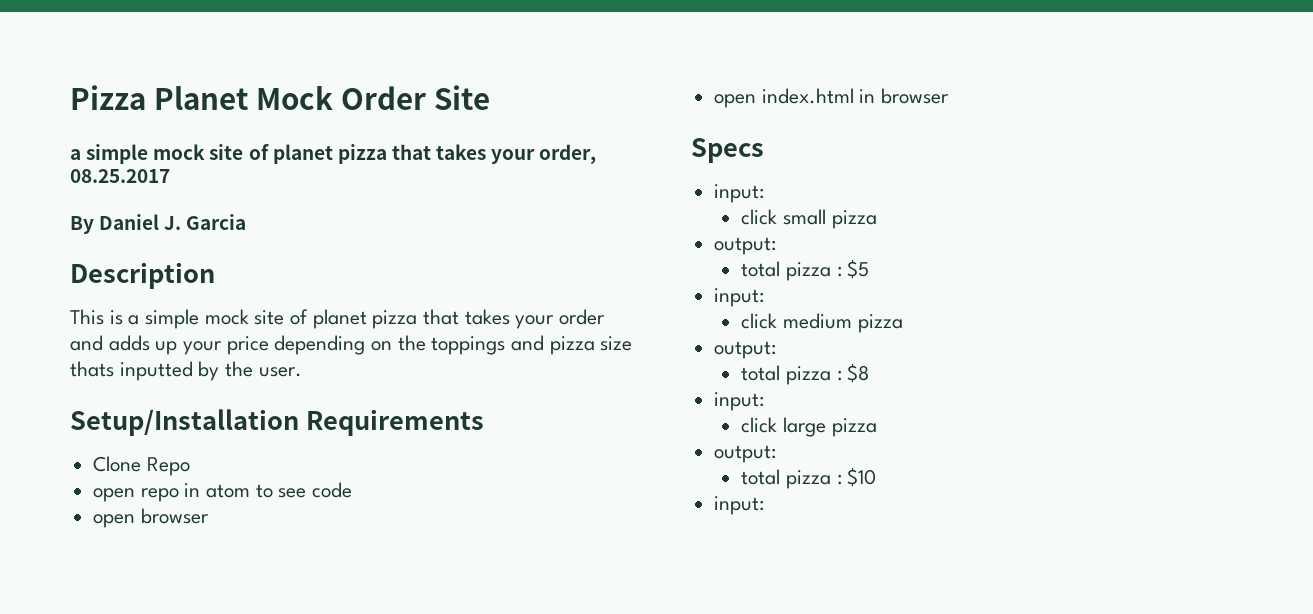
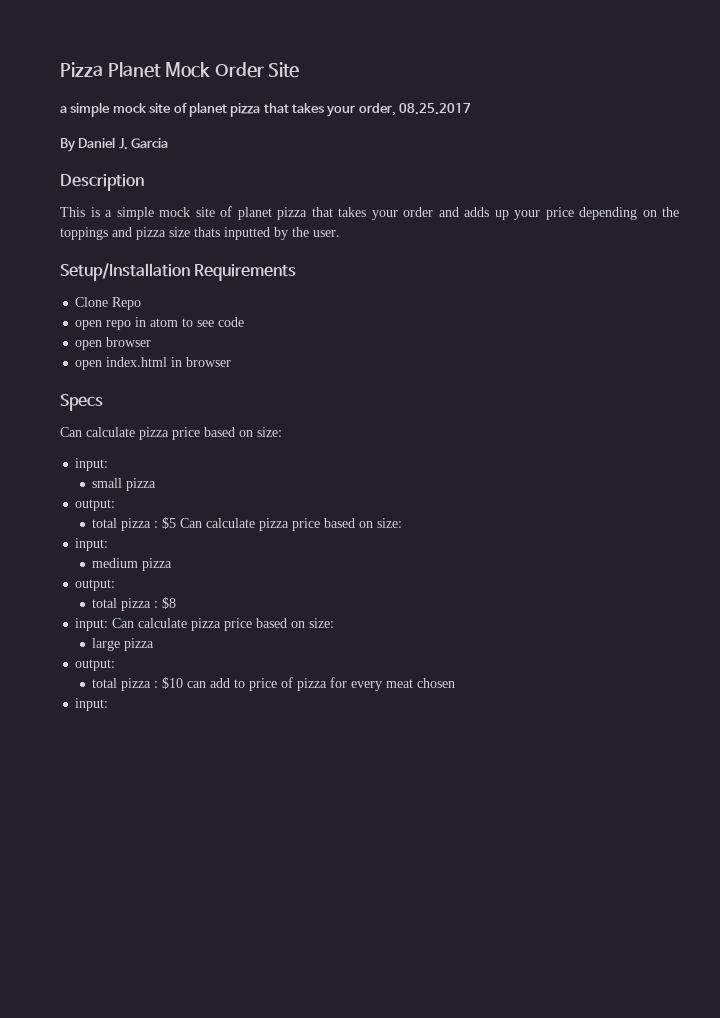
[714,184,765,203] [741,209,778,225] // input: // click -> [60,427,282,440] [75,458,109,471] // Can calculate pizza price based on size: // input: //
[714,288,765,307] [741,313,778,329] // input: // click -> [180,518,403,531] [75,538,109,551] Can calculate pizza price based on size: // input: //
[741,417,778,433] // click -> [112,618,335,631] Can calculate pizza price based on size: //
(877, 477) none -> [187,677,456,691] can add to price of pizza for every meat chosen

